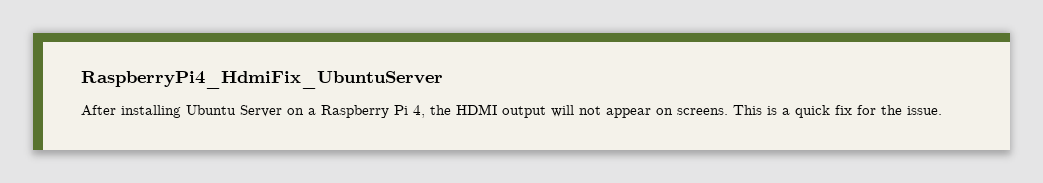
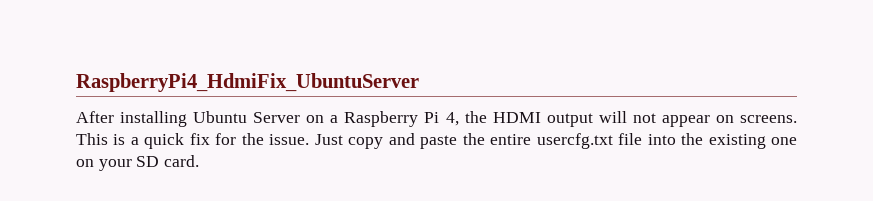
(942, 110) none -> [314,133,798,149] [76,155,200,171] Just copy and paste the entire usercfg.txt file into the existing one on your SD card.

